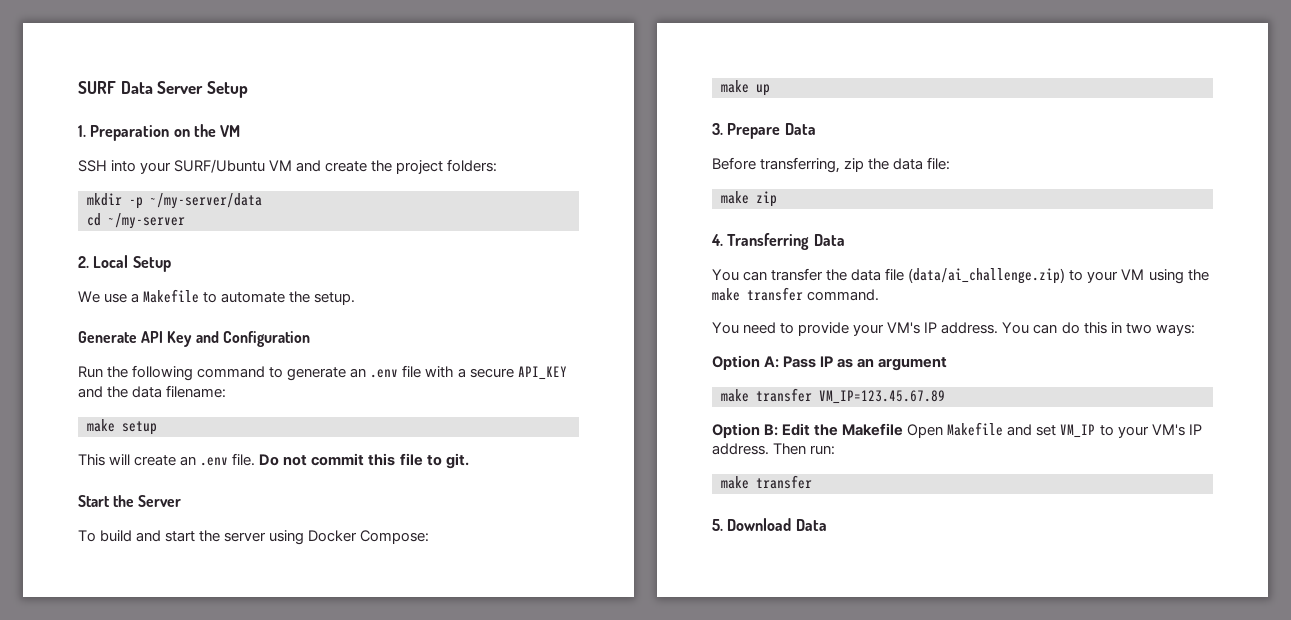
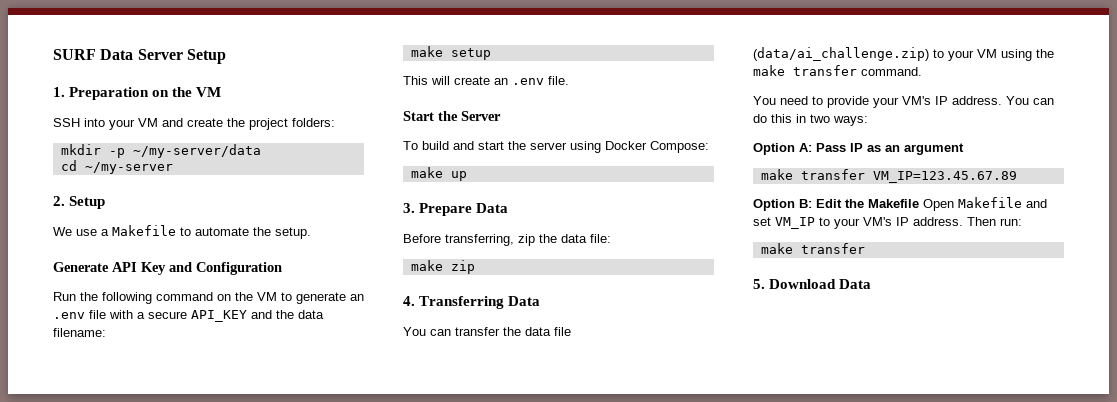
[174,159,266,173] SURF/Ubuntu -> (135, 124) none
[93,255,129,268] Local -> (65, 201) none
(266, 372) none -> [217,292,277,301] on the VM
[259,453,469,469] Do not commit this file to git. -> (569, 80) none

